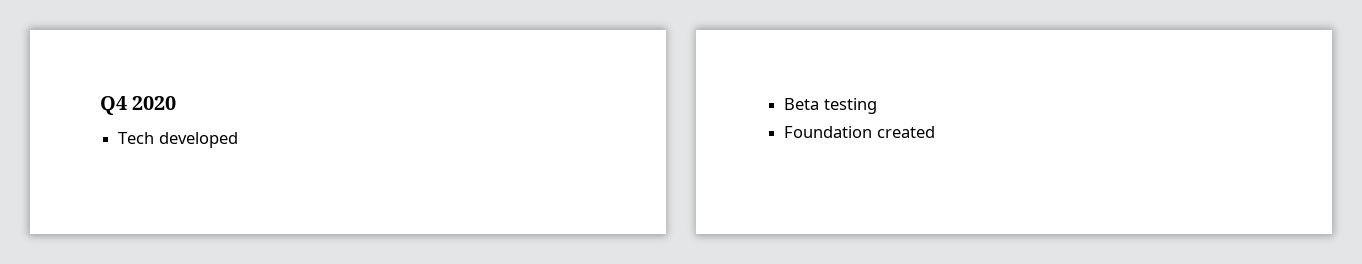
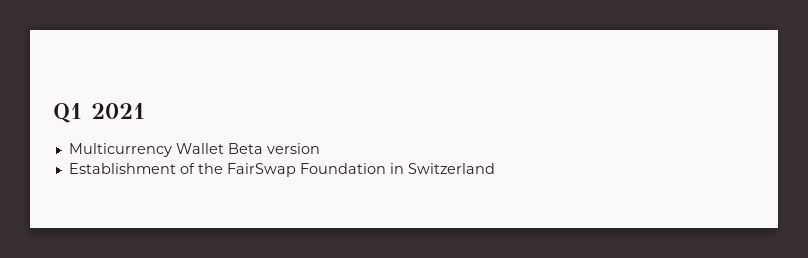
[100,96,177,115] [118,132,238,148] [784,98,877,114] [784,126,935,138] Q4 2020 // Tech developed // Beta testing // Foundation created -> [53,103,145,123] [68,143,320,157] [68,163,495,177] Q1 2021 // Multicurrency Wallet Beta version // Establishment of the FairSwap Foundation in Switzerland

